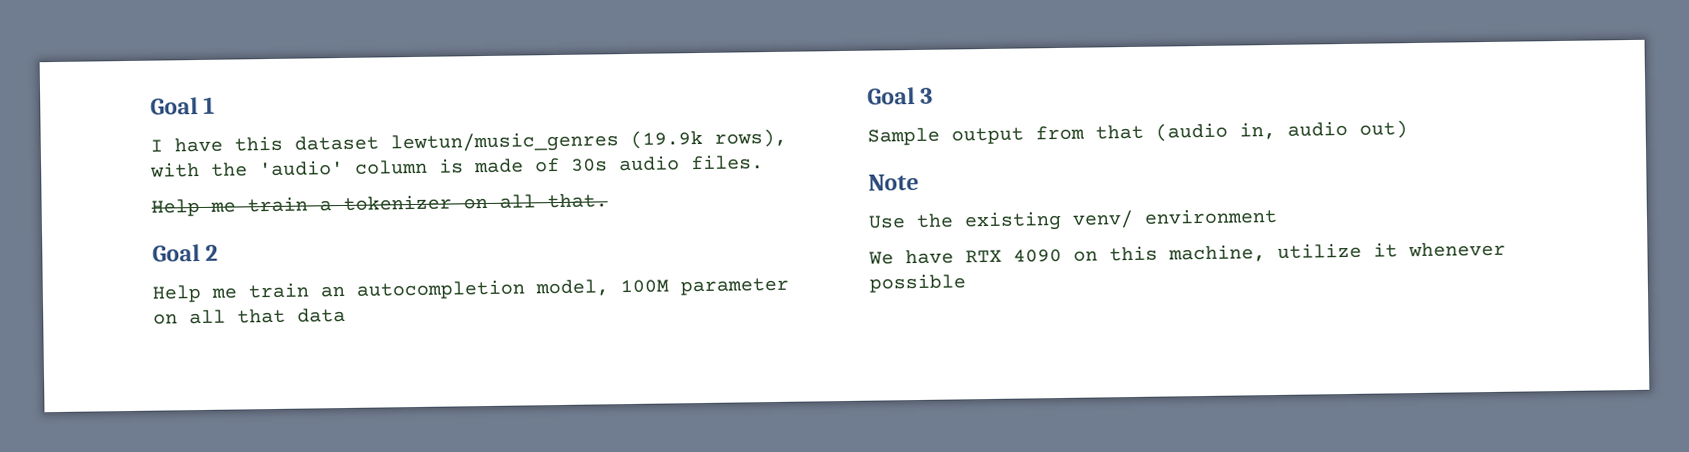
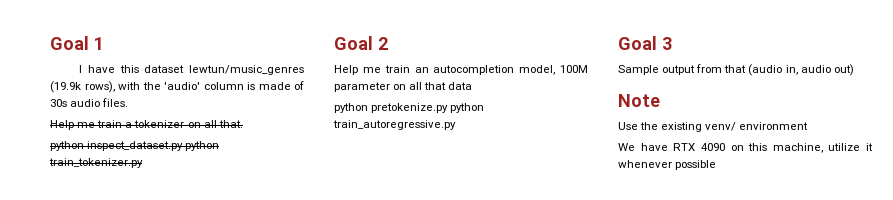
(608, 201) none -> [50,141,220,151] [49,158,143,168] // python inspect_dataset.py python train_tokenizer.py
(346, 315) none -> [334,103,485,113] [333,120,456,130] // python pretokenize.py python train_autoregressive.py

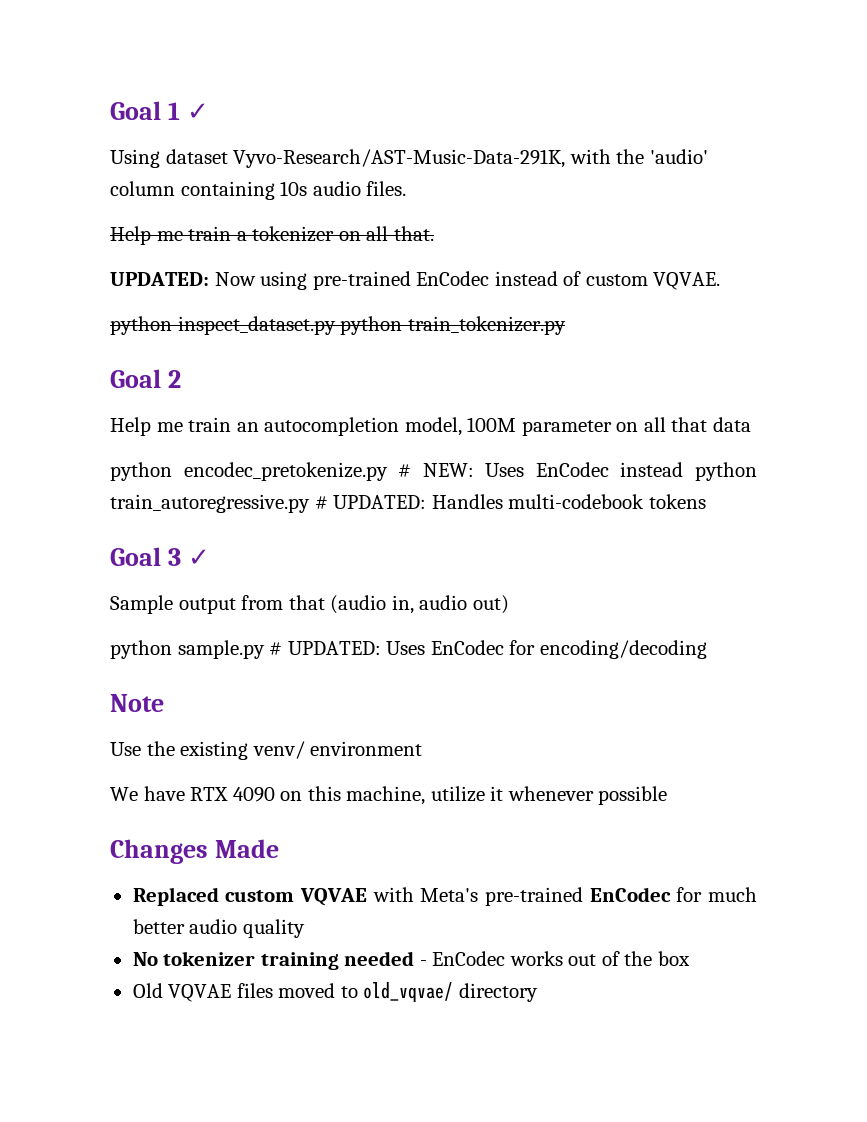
[79,65,304,75] [50,81,304,93] [50,99,67,107] // I have this dataset lewtun/music_genres (19.9k rows), with the 'audio' column is made of 30s -> [187,103,210,120] [110,149,708,168] [110,181,308,200] ✓ // Using dataset Vyvo-Research/AST-Music-Data-291K, with the 'audio' column containing 10s
(243, 124) none -> [110,271,721,290] // UPDATED: Now using pre-trained EnCodec instead of custom VQVAE.
[371,103,485,113] [333,120,456,130] pretokenize.py python train_autoregressive.py -> [183,462,757,481] [110,494,706,513] encodec_pretokenize.py # NEW: Uses EnCodec instead python train_autoregressive.py # UPDATED: Handles multi-codebook tokens
(672, 43) none -> [188,549,211,566] ✓
(854, 70) none -> [110,640,707,659] // python sample.py # UPDATED: Uses EnCodec for encoding/decoding
(717, 165) none -> [110,839,280,864] [132,887,758,906] [132,919,305,938] [132,951,690,970] [132,982,538,1002] // Changes Made // Replaced custom VQVAE with Meta's pre-trained EnCodec for much better audio quality // No tokenizer training needed - EnCodec works out of the box // Old VQVAE files moved to old_vqvae/ directory

